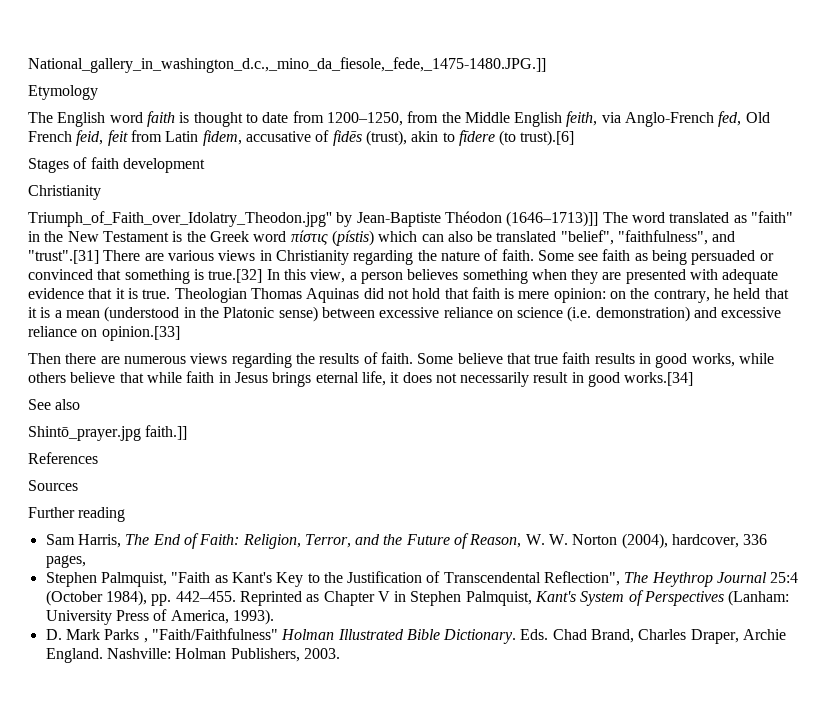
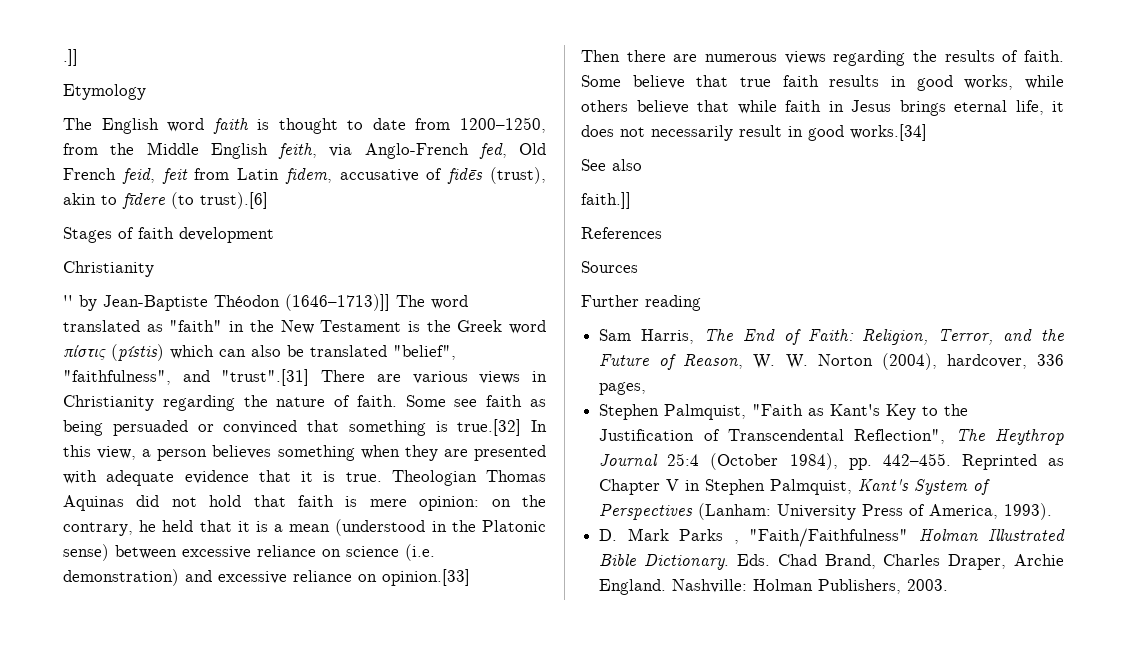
[28,57,546,73] National_gallery_in_washington_d.c.,_mino_da_fiesole,_fede,_1475-1480.JPG.]] -> [63,49,78,66] .]]
[28,211,332,227] Triumph_of_Faith_over_Idolatry_Theodon.jpg'' -> [63,295,73,307] ''
[28,426,141,441] Shintō_prayer.jpg -> (642, 165) none

